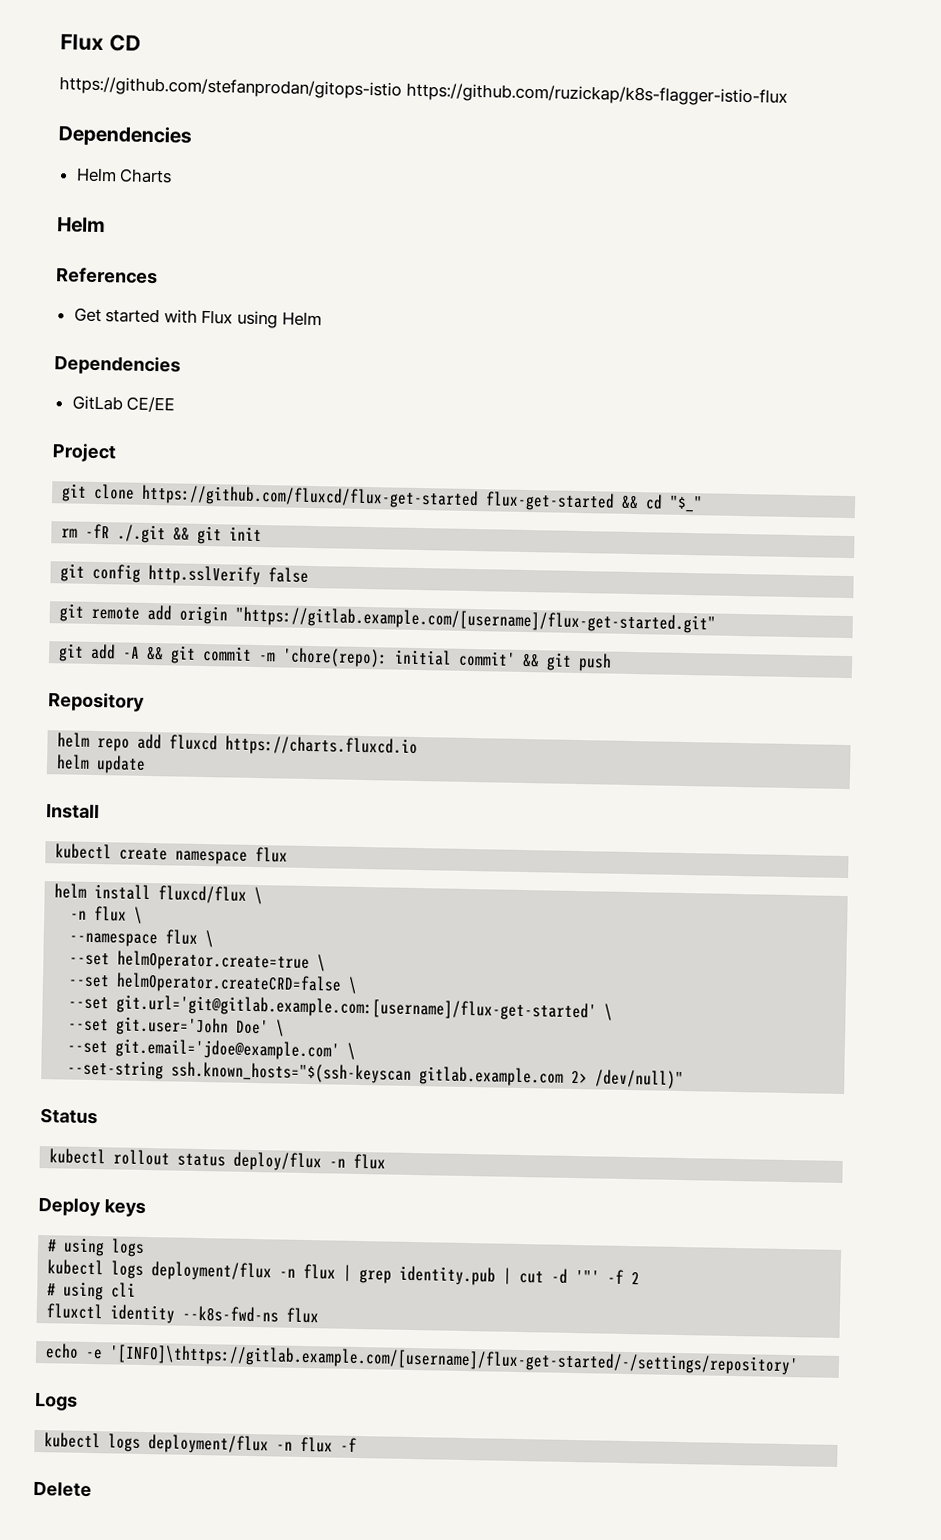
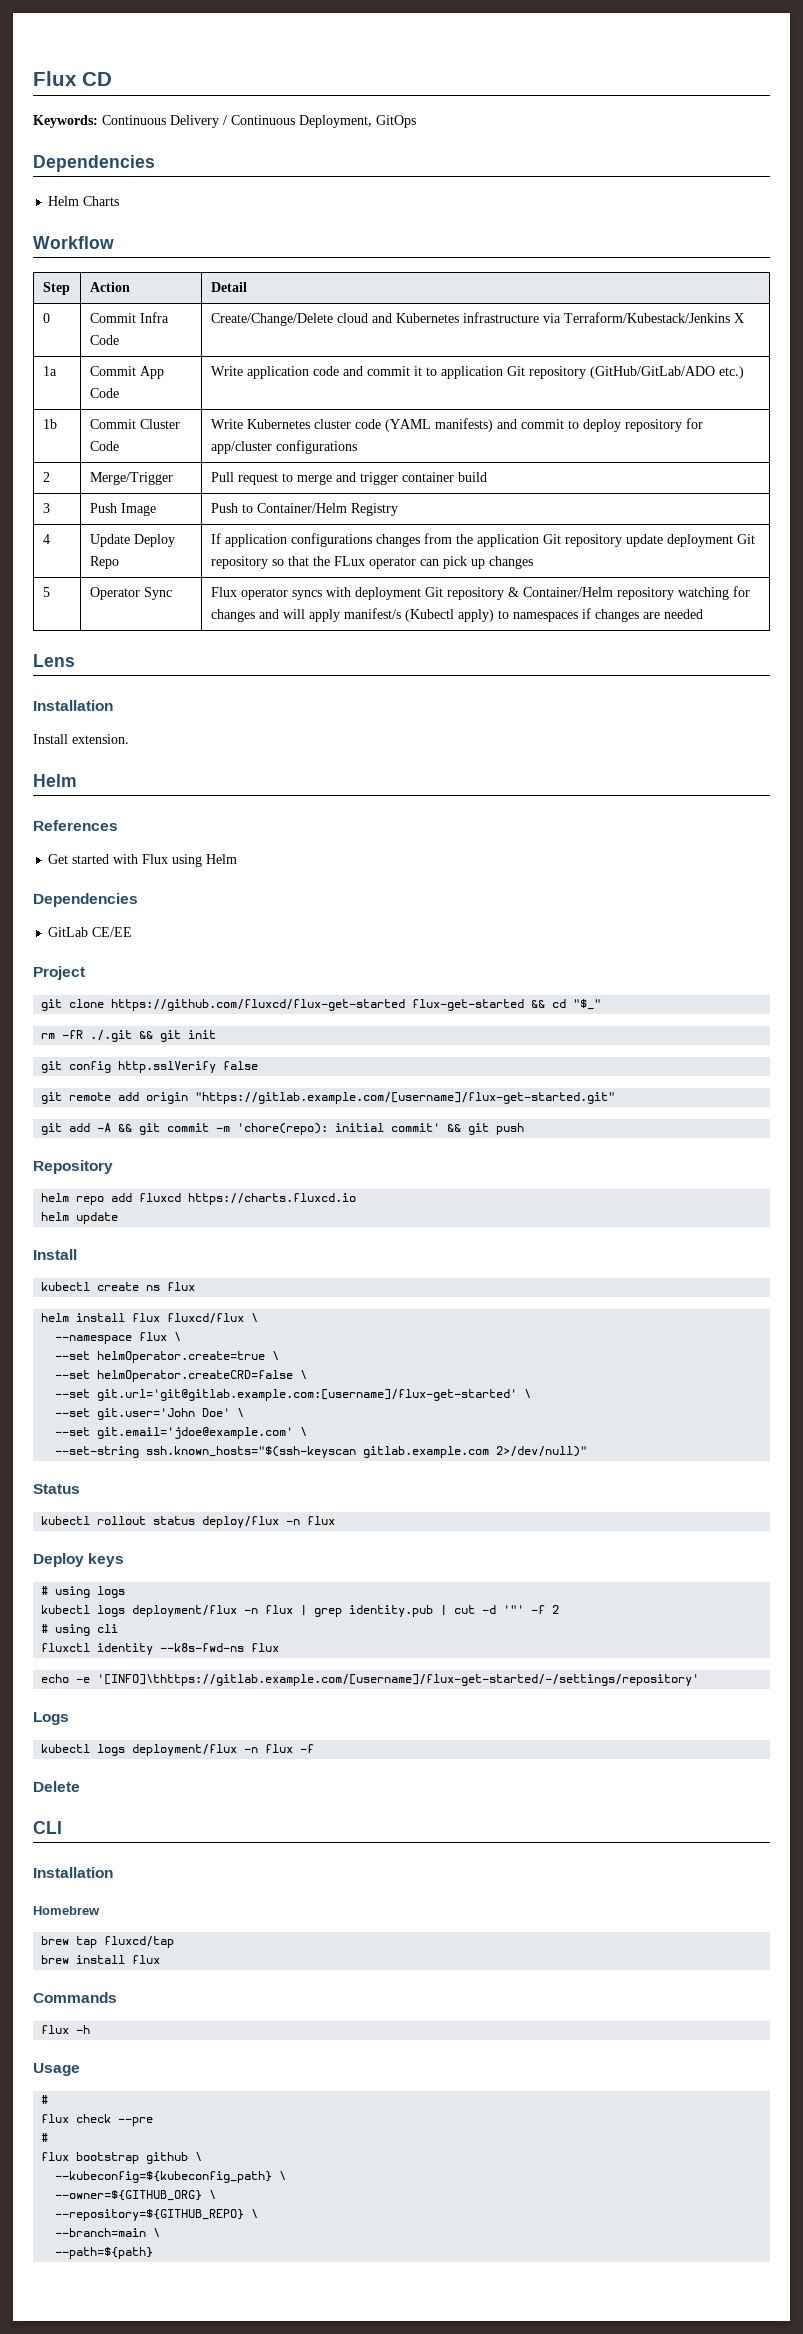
[59,76,788,107] [58,125,192,147] [75,167,173,184] https://github.com/stefanprodan/gitops-istio https://github.com/ruzickap/k8s-flagger-istio-flux // Dependencies // Helm Charts -> [33,115,416,128] [33,155,155,172] [48,196,120,206] [33,236,114,249] [42,282,70,295] [89,282,130,292] [210,282,247,292] [42,313,50,323] [89,312,169,323] [89,335,119,345] [210,312,744,326] [42,366,57,376] [89,366,164,379] [89,388,119,398] [210,366,744,379] [42,419,57,429] [89,419,180,429] [89,441,119,451] [210,418,703,432] [210,440,357,454] [42,472,50,482] [89,472,173,485] [210,472,487,485] [42,503,50,513] [89,503,156,516] [210,503,398,516] [42,534,50,544] [89,534,175,547] [89,556,119,569] [210,533,755,547] [210,556,533,569] [42,587,50,597] [89,587,172,600] [210,586,750,600] [210,608,703,622] [33,654,75,667] [33,700,113,711] [33,734,129,744] Keywords: Continuous Delivery / Continuous Deployment, GitOps // Dependencies // Helm Charts // Workflow // Step | Action | Detail // 0 | Commit Infra Code | Create/Change/Delete cloud and Kubernetes infrastructure via Terraform/Kubestack/Jenkins X // 1a | Commit App Code | Write application code and commit it to application Git repository (GitHub/GitLab/ADO etc.) // 1b | Commit Cluster Code | Write Kubernetes cluster code (YAML manifests) and commit to deploy repository for app/cluster configurations // 2 | Merge/Trigger | Pull request to merge and trigger container build // 3 | Push Image | Push to Container/Helm Registry // 4 | Update Deploy Repo | If application configurations changes from the application Git repository update deployment Git repository so that the FLux operator can pick up changes // 5 | Operator Sync | Flux operator syncs with deployment Git repository & Container/Helm repository watching for changes and will apply manifest/s (Kubectl apply) to namespaces if changes are needed // Lens // Installation // Install extension.
[175,850,249,865] namespace -> [146,1285,161,1291] ns
(152, 892) none -> [132,1313,161,1322] flux
[70,906,144,924] // -n flux \ -> (259, 1317) none
[571,1069,685,1090] 2> /dev/null)" -> [496,1446,588,1457] 2>/dev/null)"
(92, 1489) none -> [33,1821,62,1834] [33,1867,113,1878] [33,1906,100,1915] [41,1936,175,1948] [41,1955,161,1964] [33,1992,117,2003] [41,2025,91,2034] [33,2063,80,2076] [41,2095,49,2104] [41,2114,154,2126] [41,2133,49,2142] [41,2152,203,2164] [55,2171,287,2183] [55,2190,217,2201] [55,2209,259,2221] [55,2228,161,2237] [55,2247,154,2259] // CLI // Installation // Homebrew // brew tap fluxcd/tap // brew install flux // Commands // flux -h // Usage // # // flux check --pre // # // flux bootstrap github \ // --kubeconfig=${kubeconfig_path} \ // --owner=${GITHUB_ORG} \ // --repository=${GITHUB_REPO} \ // --branch=main \ // --path=${path}

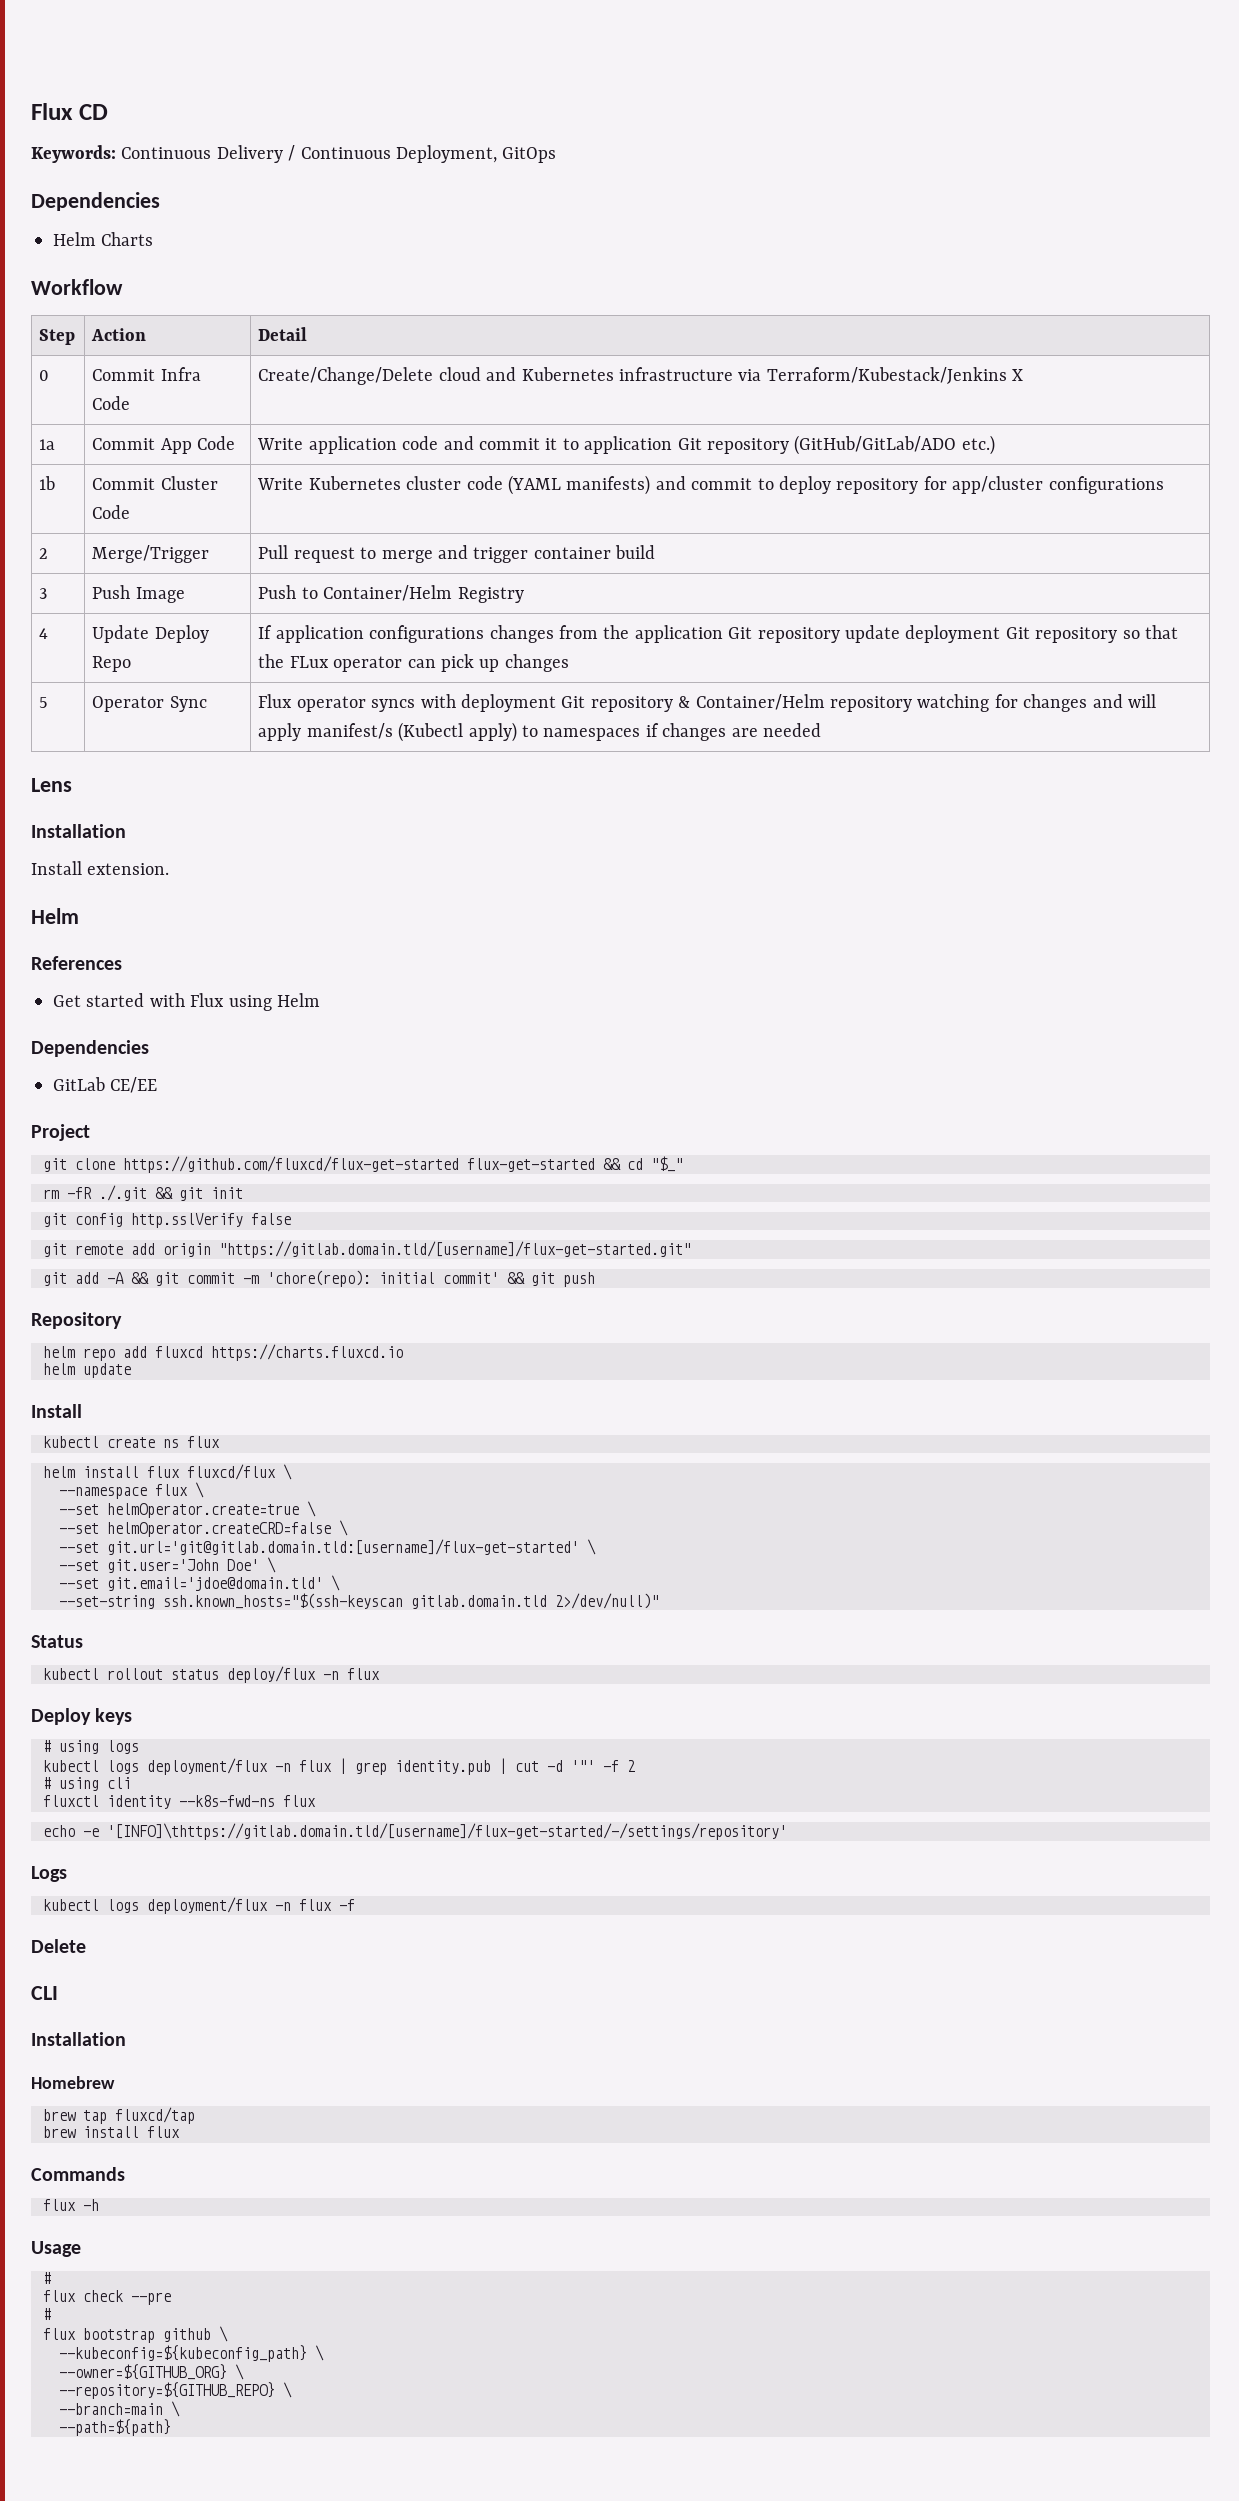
[195,1092,616,1104] "https://gitlab.example.com/[username]/flux-get-started.git" -> [219,1241,691,1258] "https://gitlab.domain.tld/[username]/flux-get-started.git"
[97,1389,518,1401] git.url='git@gitlab.example.com:[username]/flux-get-started' -> [107,1539,579,1555] git.url='git@gitlab.domain.tld:[username]/flux-get-started'
[97,1427,294,1439] git.email='jdoe@example.com' -> [107,1577,323,1591] git.email='jdoe@domain.tld'
[363,1446,490,1458] gitlab.example.com -> [411,1595,547,1609] gitlab.domain.tld
[97,1674,700,1686] '[INFO]\thttps://gitlab.example.com/[username]/flux-get-started/-/settings/repository' -> [107,1823,787,1840] '[INFO]\thttps://gitlab.domain.tld/[username]/flux-get-started/-/settings/repository'

